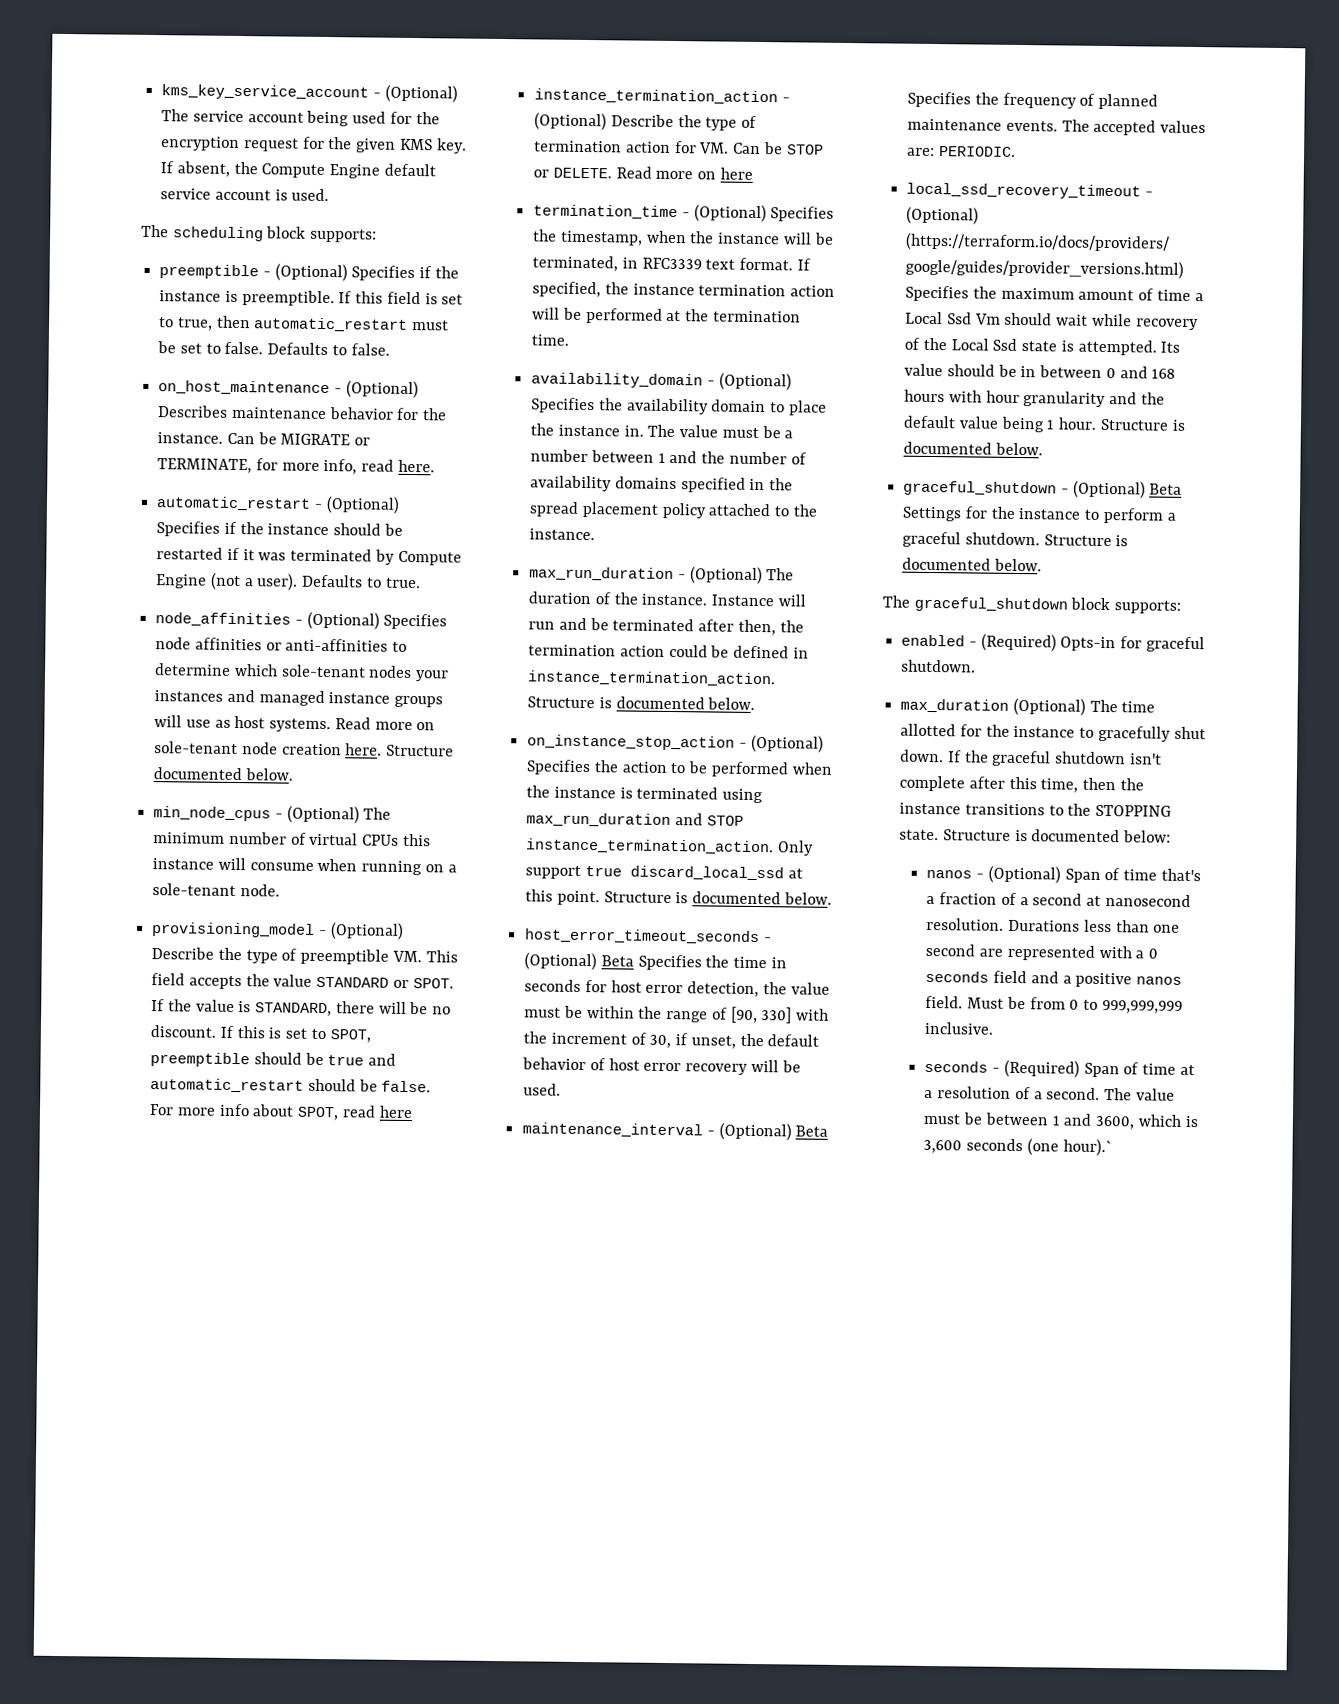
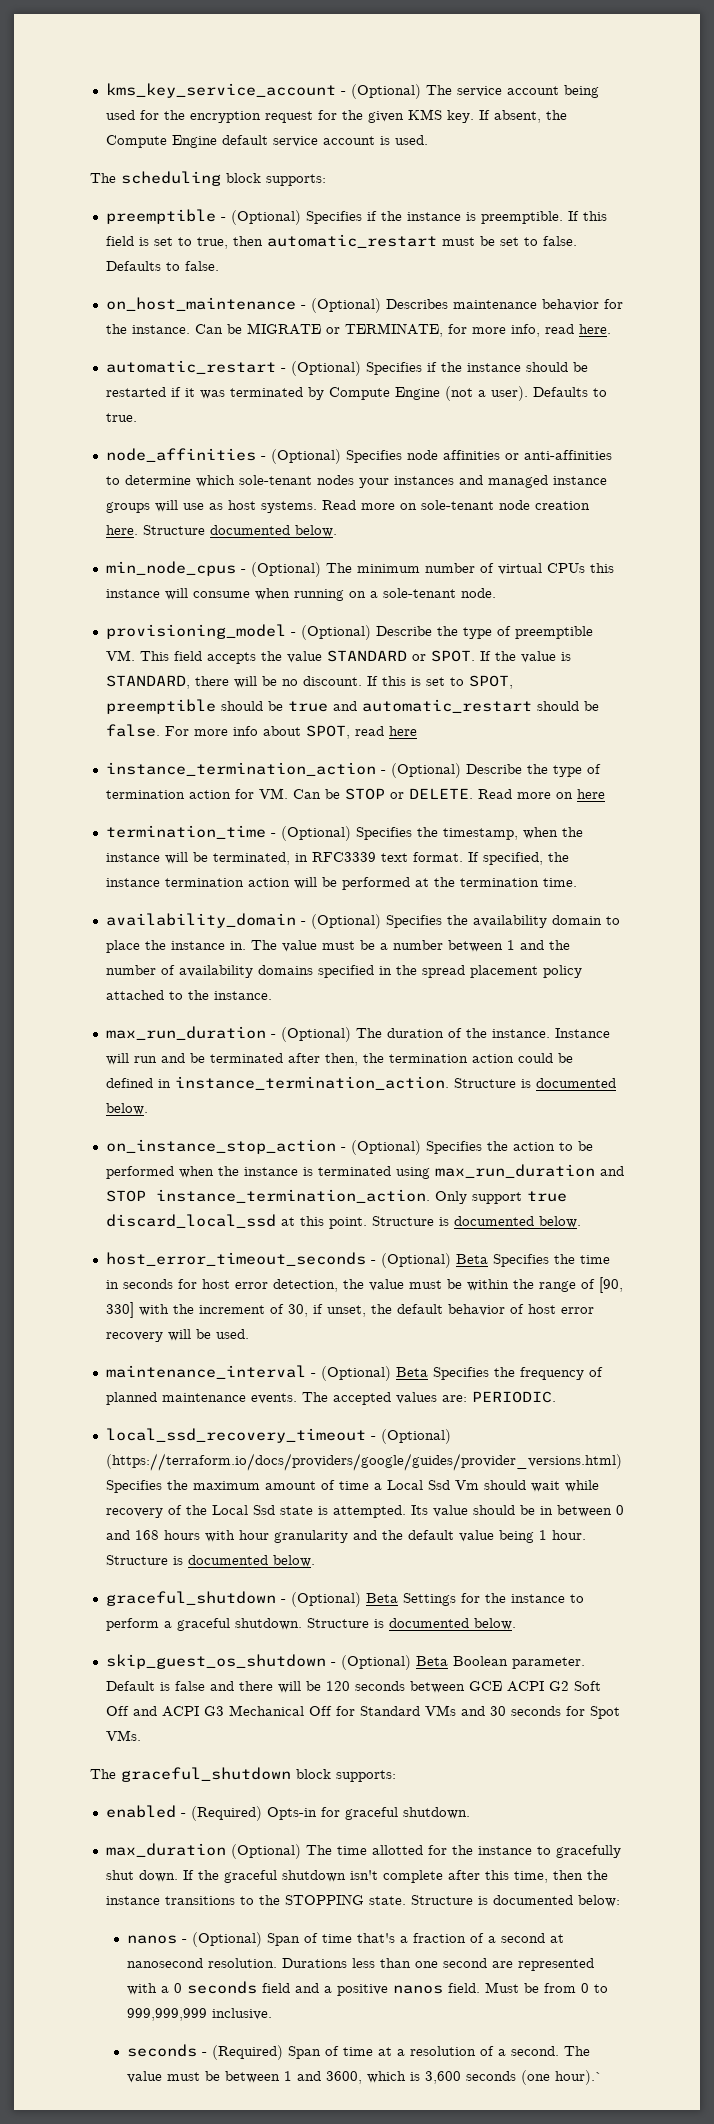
(1042, 565) none -> [105,1654,585,1670] [105,1681,601,1693] [105,1705,620,1719] [105,1730,141,1741] // skip_guest_os_shutdown - (Optional) Beta Boolean parameter. Default is false and there will be 120 seconds between GCE ACPI G2 Soft Off and ACPI G3 Mechanical Off for Standard VMs and 30 seconds for Spot VMs.

